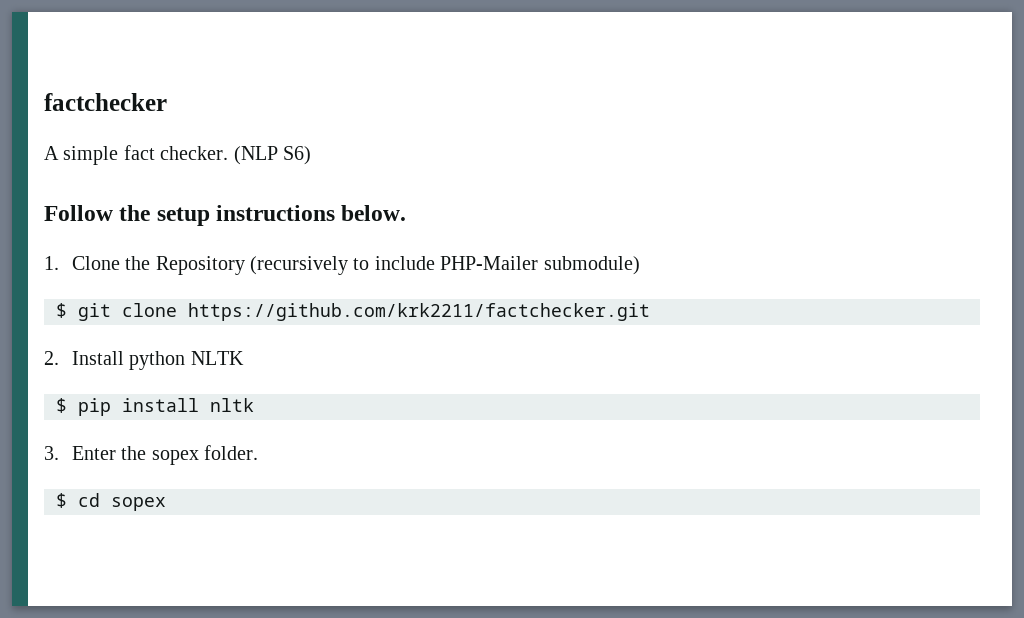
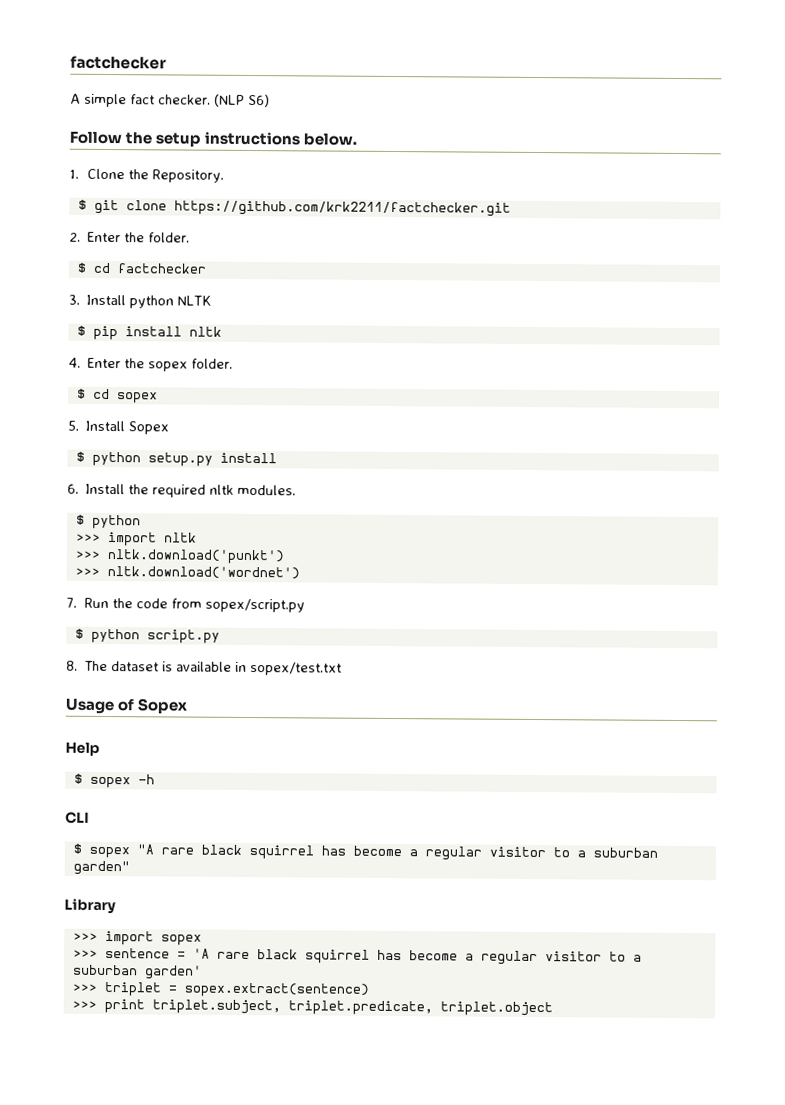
[155,256,640,275] [56,303,650,321] [44,351,59,365] Repository (recursively to include PHP-Mailer submodule) // $ git clone https://github.com/krk2211/factchecker.git // 2. -> [152,169,225,183] [77,199,511,217] [69,231,191,243] [76,262,207,274] [68,294,80,305] Repository. // $ git clone https://github.com/krk2211/factchecker.git // 2. Enter the folder. // $ cd factchecker // 3.
[44,446,59,460] 3. -> [68,357,81,368] 4.
(166, 504) none -> [67,420,170,435] [75,451,277,467] [67,483,297,498] [75,514,141,530] [75,532,197,547] [74,549,285,565] [74,566,300,580] [66,597,306,613] [74,628,220,644] [66,660,343,676] [65,698,188,715] [65,741,100,756] [73,773,155,789] [65,811,90,824] [72,843,658,861] [72,860,130,876] [64,898,116,915] [72,930,202,946] [72,947,642,966] [72,964,202,980] [71,981,369,998] [71,998,553,1017] // 5. Install Sopex // $ python setup.py install // 6. Install the required nltk modules. // $ python // >>> import nltk // >>> nltk.download('punkt') // >>> nltk.download('wordnet') // 7. Run the code from sopex/script.py // $ python script.py // 8. The dataset is available in sopex/test.txt // Usage of Sopex // Help // $ sopex -h // CLI // $ sopex "A rare black squirrel has become a regular visitor to a suburban garden" // Library // >>> import sopex // >>> sentence = 'A rare black squirrel has become a regular visitor to a suburban garden' // >>> triplet = sopex.extract(sentence) // >>> print triplet.subject, triplet.predicate, triplet.object

